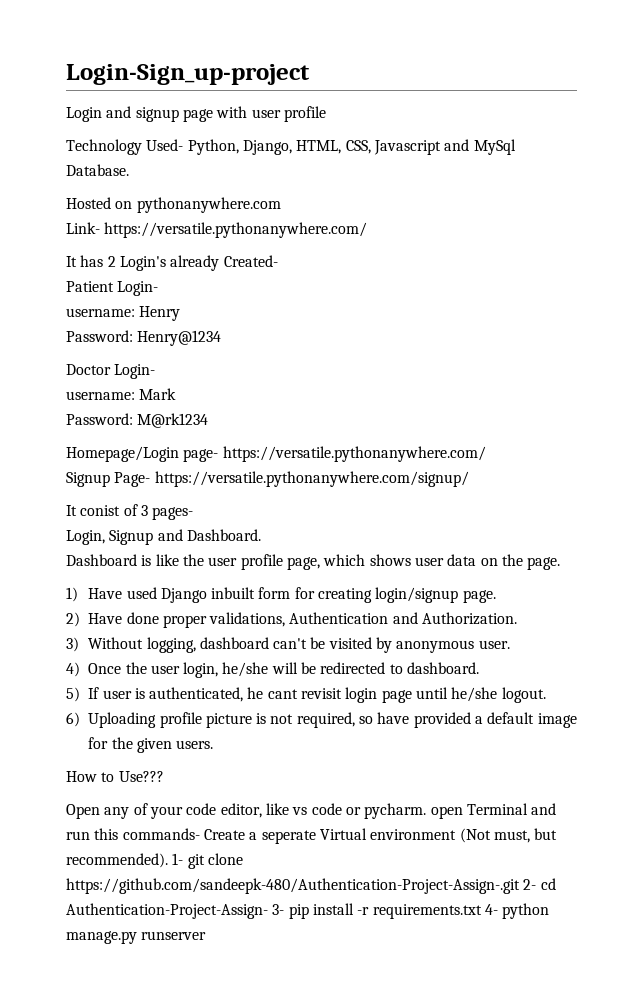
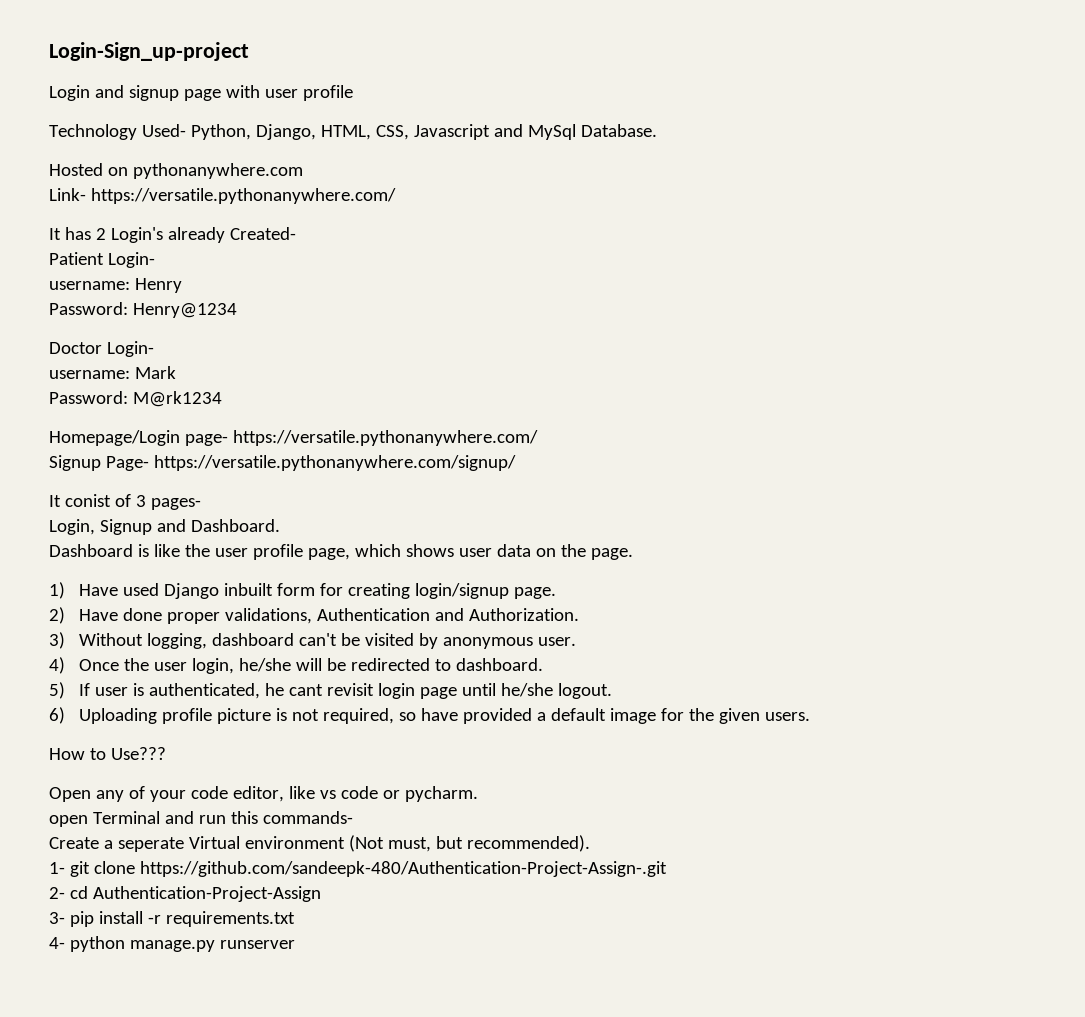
(427, 811) none -> (478, 794) //
(200, 834) none -> (353, 817) //
(168, 860) none -> (590, 843) //
(520, 886) none -> (667, 869) //
[66,903,268,919] Authentication-Project-Assign- -> [92,886,321,902] Authentication-Project-Assign //
(482, 911) none -> (295, 919) //

